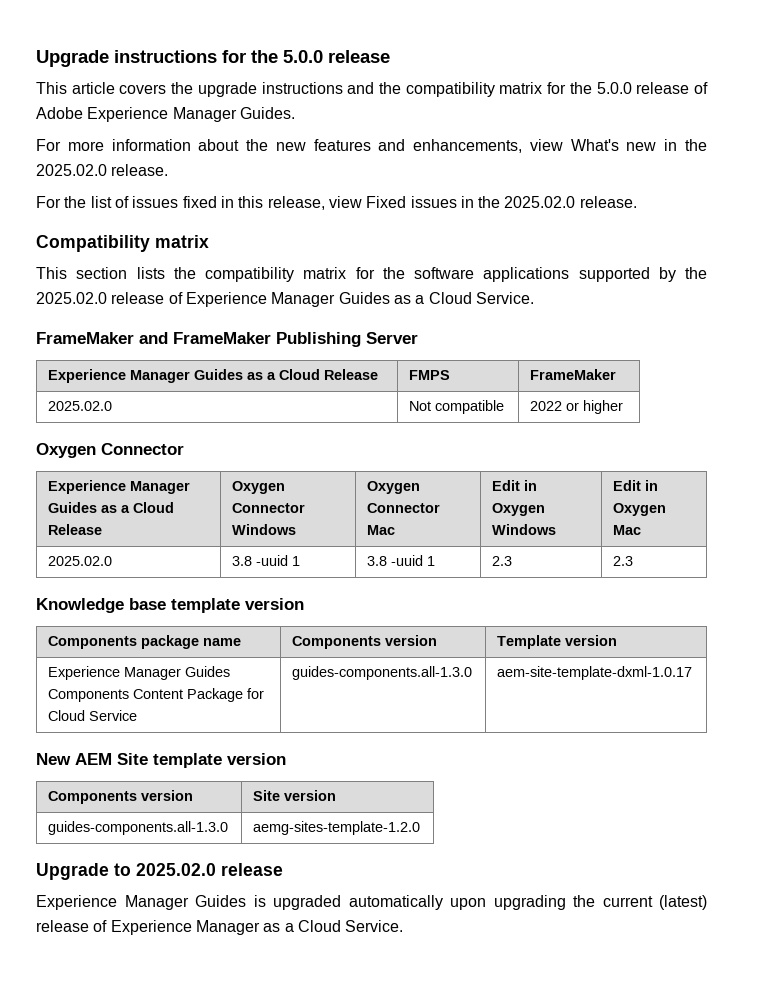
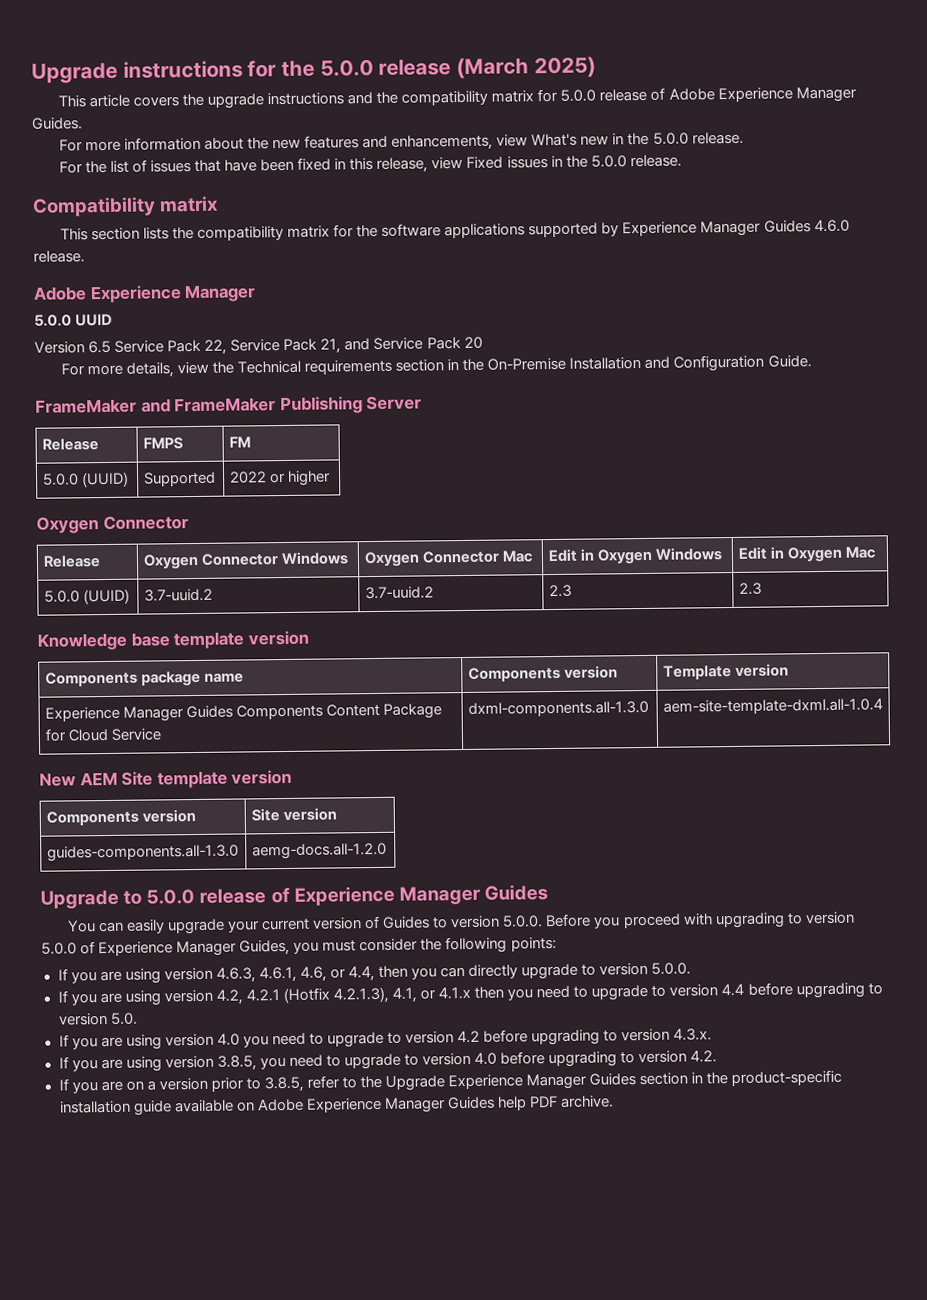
(390, 56) none -> [456,56,596,80] (March 2025)
[569,82,592,94] the -> (559, 95) none
[36,164,107,176] 2025.02.0 -> [652,132,689,145] 5.0.0
(179, 202) none -> [194,158,295,172] that have been
[504,196,576,208] 2025.02.0 -> [590,155,627,168] 5.0.0
[685,267,707,279] [36,292,534,307] the 2025.02.0 release of Experience Manager Guides as a Cloud Service. -> [622,219,850,237] [33,250,85,263] [33,284,257,304] [34,313,114,327] [34,336,483,355] [60,354,812,378] Experience Manager Guides 4.6.0 release. // Adobe Experience Manager // 5.0.0 UUID // Version 6.5 Service Pack 22, Service Pack 21, and Service Pack 20 // For more details, view the Technical requirements section in the On-Premise Installation and Configuration Guide.
[48,369,379,383] [409,370,451,380] [530,369,617,380] [48,401,113,411] [409,400,505,414] Experience Manager Guides as a Cloud Release | FMPS | FrameMaker // 2025.02.0 | Not compatible -> [41,438,99,451] [142,437,183,450] [228,436,251,448] [42,471,130,488] [142,471,216,487] Release | FMPS | FM // 5.0.0 (UUID) | Supported
[48,480,191,494] [48,502,175,513] Experience Manager Guides as a Cloud -> (189, 523) none
[48,556,113,566] [232,555,301,566] [367,555,436,566] 2025.02.0 | 3.8 -uuid 1 | 3.8 -uuid 1 -> [43,588,131,605] [143,588,213,602] [364,586,434,600] 5.0.0 (UUID) | 3.7-uuid.2 | 3.7-uuid.2
[292,666,473,680] [497,666,693,680] guides-components.all-1.3.0 | aem-site-template-dxml-1.0.17 -> [467,700,649,717] [662,698,883,715] dxml-components.all-1.3.0 | aem-site-template-dxml.all-1.0.4
[253,821,421,835] aemg-sites-template-1.2.0 -> [251,842,387,860] aemg-docs.all-1.2.0
[136,863,283,876] [36,895,707,910] [36,920,404,935] 2025.02.0 release // Experience Manager Guides is upgraded automatically upon upgrading the current (latest) release of Experience Manager as a Cloud Service. -> [146,884,548,906] [66,911,855,935] [41,936,557,957] [57,962,692,984] [57,982,883,1006] [58,1012,138,1026] [58,1028,713,1050] [58,1050,718,1072] [58,1069,843,1094] [59,1095,614,1116] 5.0.0 release of Experience Manager Guides // You can easily upgrade your current version of Guides to version 5.0.0. Before you proceed with upgrading to version 5.0.0 of Experience Manager Guides, you must consider the following points: // If you are using version 4.6.3, 4.6.1, 4.6, or 4.4, then you can directly upgrade to version 5.0.0. // If you are using version 4.2, 4.2.1 (Hotfix 4.2.1.3), 4.1, or 4.1.x then you need to upgrade to version 4.4 before upgrading to version 5.0. // If you are using version 4.0 you need to upgrade to version 4.2 before upgrading to version 4.3.x. // If you are using version 3.8.5, you need to upgrade to version 4.0 before upgrading to version 4.2. // If you are on a version prior to 3.8.5, refer to the Upgrade Experience Manager Guides section in the product-specific installation guide available on Adobe Experience Manager Guides help PDF archive.

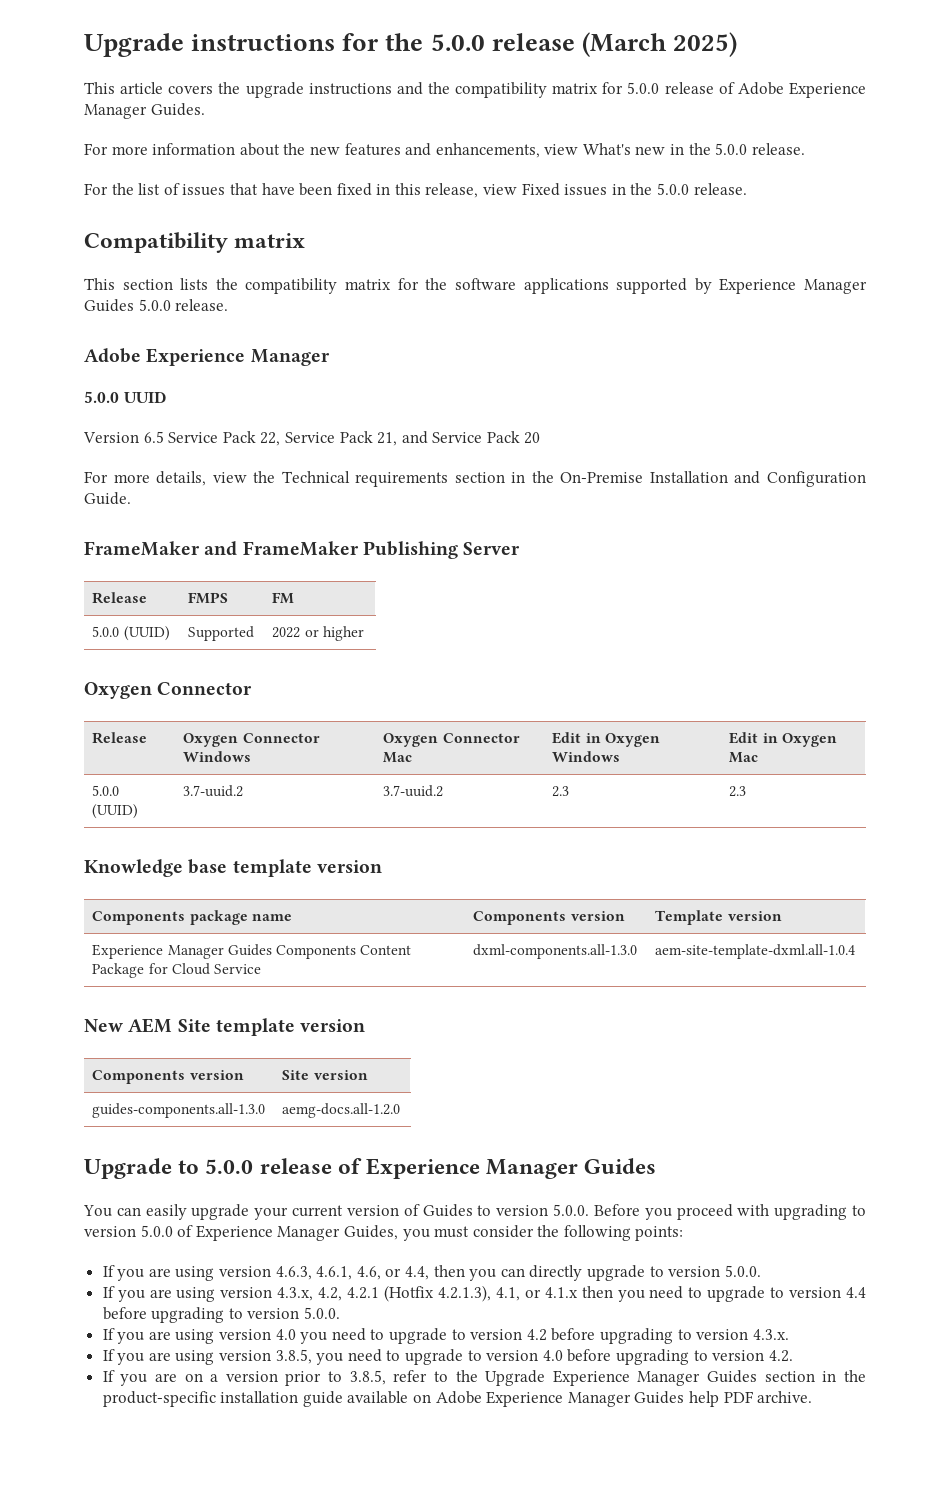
[813,219,850,233] 4.6.0 -> [138,299,171,311] 5.0.0
(213, 996) none -> [277,1287,314,1301] 4.3.x,
[110,1012,138,1025] 5.0. -> [304,1307,341,1319] 5.0.0.

